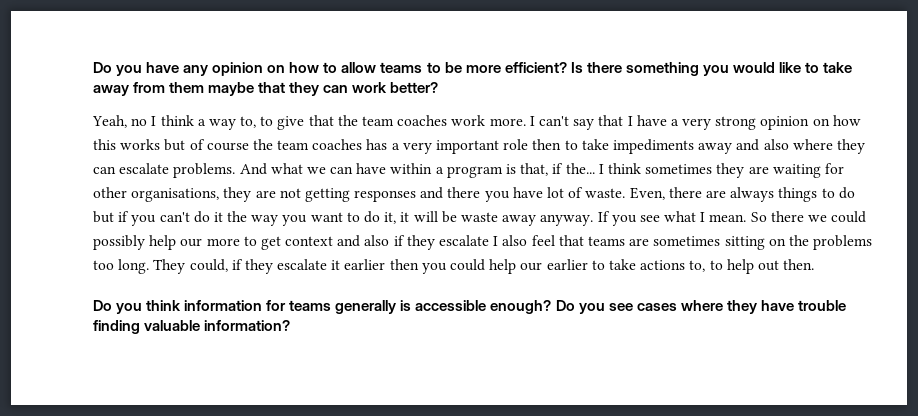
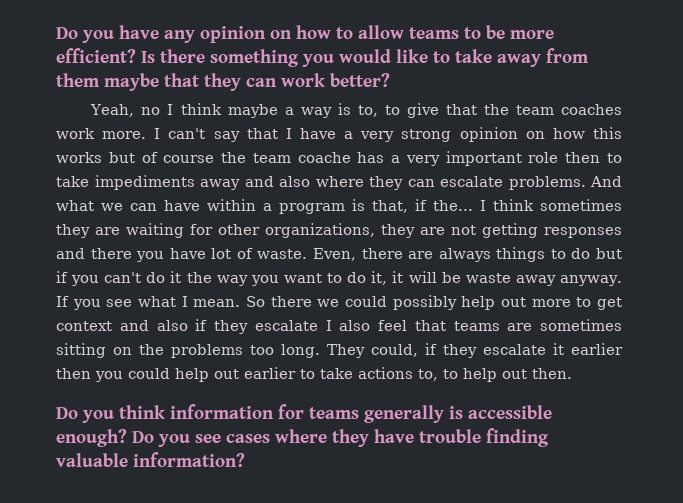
(194, 120) none -> [227,104,278,118] maybe
(236, 124) none -> [337,103,351,115] is
[312,139,363,150] coaches -> [297,152,351,163] coache
[131,188,220,202] organisations, -> [265,223,375,238] organizations,
[180,238,203,247] our -> [501,297,526,307] out
[520,262,543,271] our -> [214,369,239,379] out

